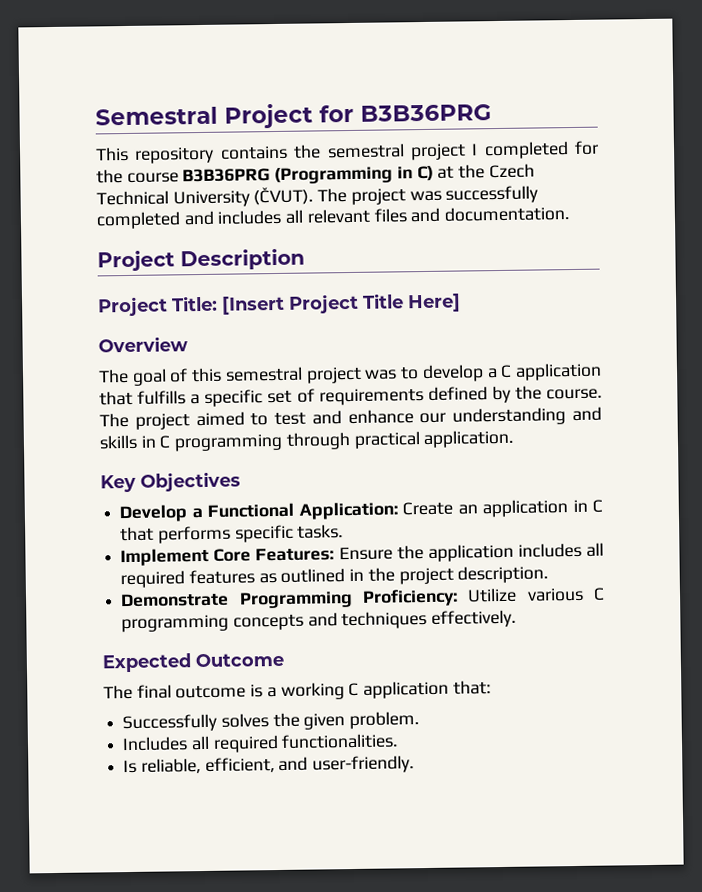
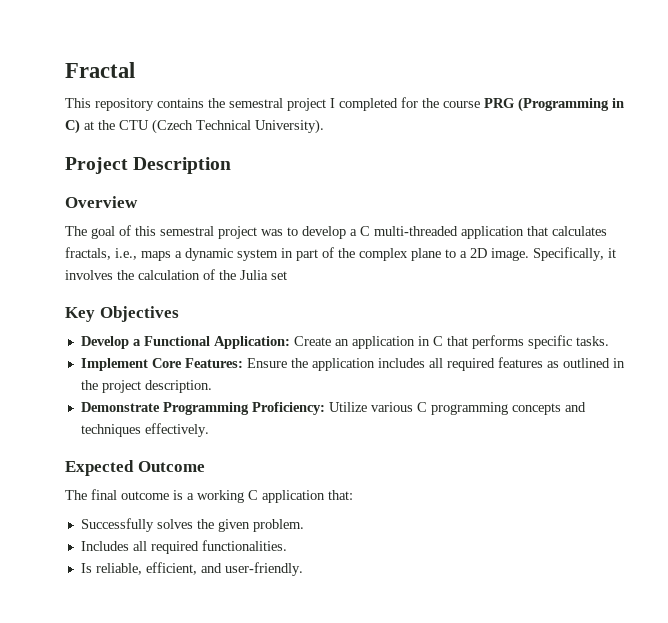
[95,103,492,129] Semestral Project for B3B36PRG -> [65,62,135,78] Fractal
[182,168,271,183] B3B36PRG -> [484,98,514,108] PRG
[488,163,535,179] [96,185,539,208] [96,206,570,230] [97,248,305,272] [97,293,461,317] Czech Technical University (ČVUT). The project was successfully completed and includes all relevant files and documentation. // Project Description // Project Title: [Insert Project Title Here] -> [119,119,324,134] [65,157,232,174] CTU (Czech Technical University). // Project Description
(513, 371) none -> [374,226,458,236] multi-threaded
[137,385,602,407] [99,406,602,430] [99,429,515,452] fulfills a specific set of requirements defined by the course. The project aimed to test and enhance our understanding and skills in C programming through practical application. -> [552,226,607,236] [65,247,616,261] [65,269,287,280] calculates fractals, i.e., maps a dynamic system in part of the complex plane to a 2D image. Specifically, it involves the calculation of the Julia set

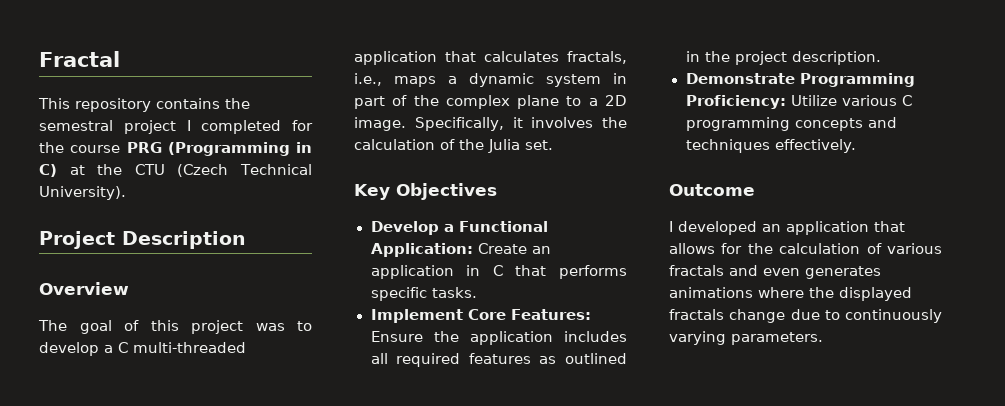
[160,226,214,236] semestral -> (179, 325) none
[271,271,287,280] set -> [525,140,553,150] set.
[65,460,134,476] Expected -> (857, 146) none
[65,489,353,503] [80,518,304,532] [80,540,287,554] [80,562,303,576] The final outcome is a working C application that: // Successfully solves the given problem. // Includes all required functionalities. // Is reliable, efficient, and user-friendly. -> [669,221,905,235] [669,243,942,254] [669,265,881,279] [669,287,912,301] [669,309,942,323] [669,331,823,345] I developed an application that allows for the calculation of various fractals and even generates animations where the displayed fractals change due to continuously varying parameters.

